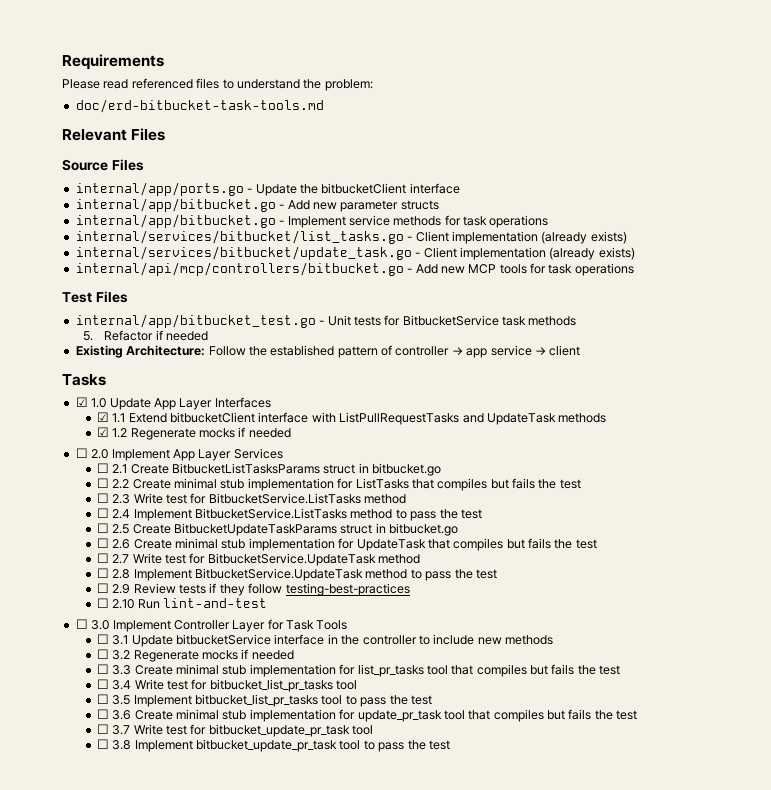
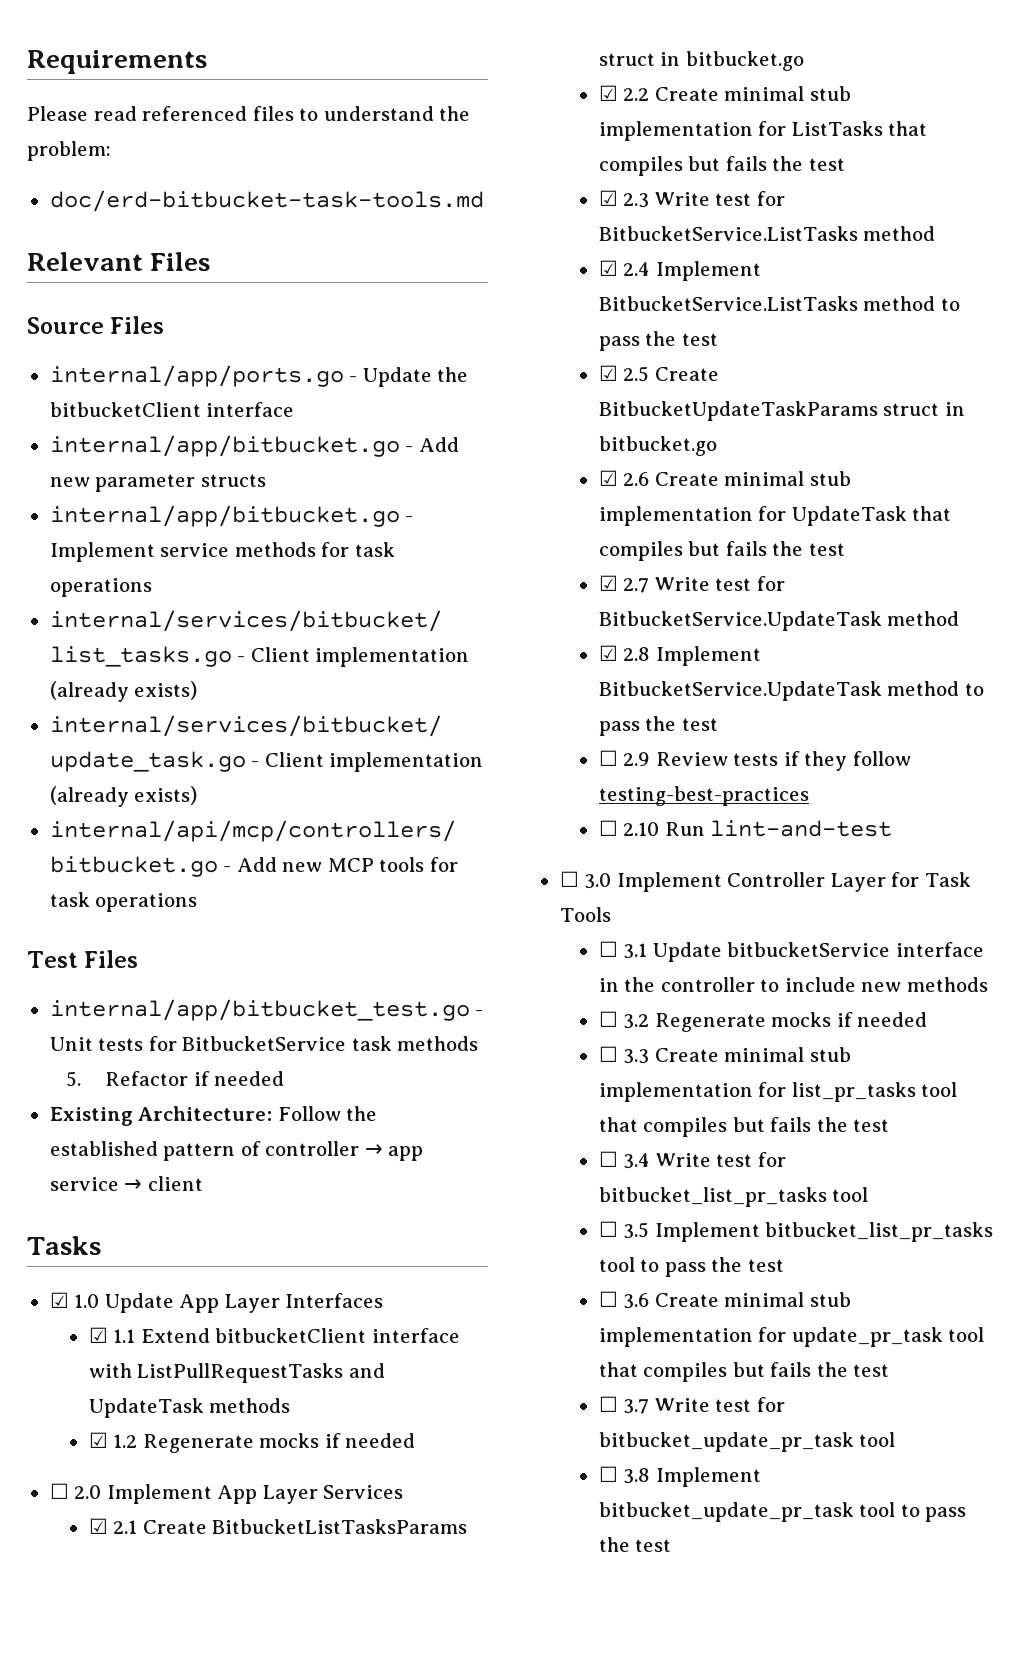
[96,463,109,473] ☐ -> [88,1518,108,1534] ☑
[96,478,109,488] ☐ -> [598,85,618,101] ☑
[96,493,109,503] ☐ -> [598,190,618,206] ☑
[96,508,109,518] ☐ -> [598,260,618,276] ☑
[96,523,109,533] ☐ -> [598,365,618,381] ☑
[96,538,109,548] ☐ -> [598,470,618,486] ☑
[96,553,109,563] ☐ -> [598,575,618,591] ☑
[96,568,109,578] ☐ -> [598,645,618,661] ☑

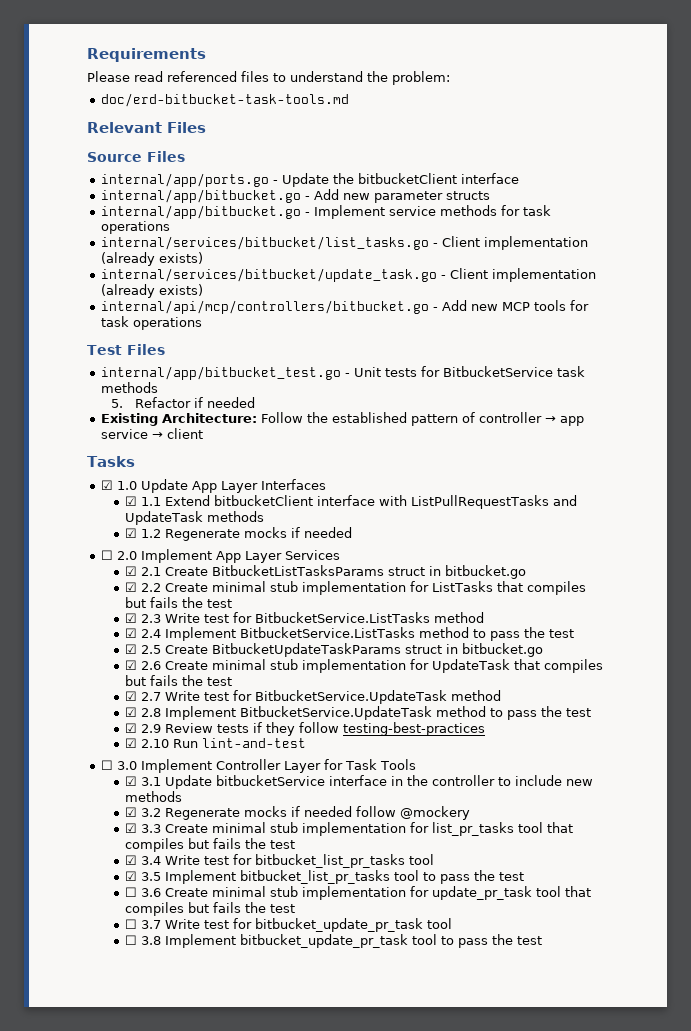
[598,750,618,766] ☐ -> [124,723,137,733] ☑
[598,820,618,836] ☐ -> [124,738,137,748] ☑
[598,941,618,957] ☐ -> [124,776,137,786] ☑
[598,1011,618,1027] ☐ -> [124,807,137,817] ☑
[598,1046,618,1062] // ☐ -> [355,806,470,820] [124,823,137,833] follow @mockery // ☑
[598,1151,618,1167] ☐ -> [124,855,137,865] ☑
[598,1221,618,1237] ☐ -> [124,871,137,881] ☑

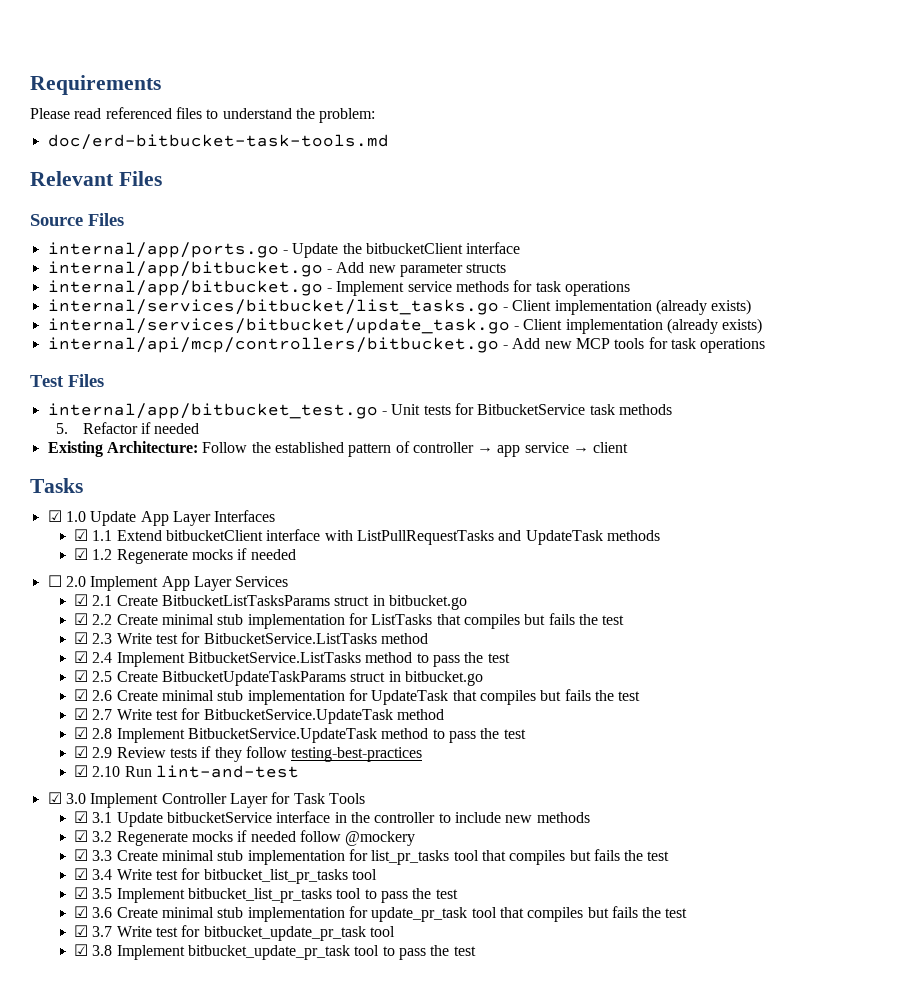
[100,760,113,770] ☐ -> [47,792,62,804] ☑
[124,887,137,897] ☐ -> [74,906,89,918] ☑
[124,919,137,929] ☐ -> [74,925,89,937] ☑
[124,935,137,945] ☐ -> [74,944,89,956] ☑

